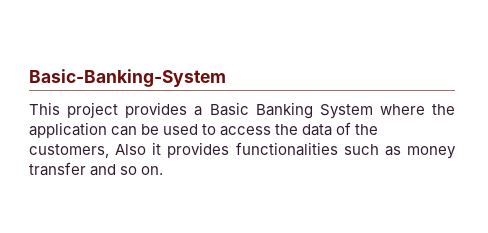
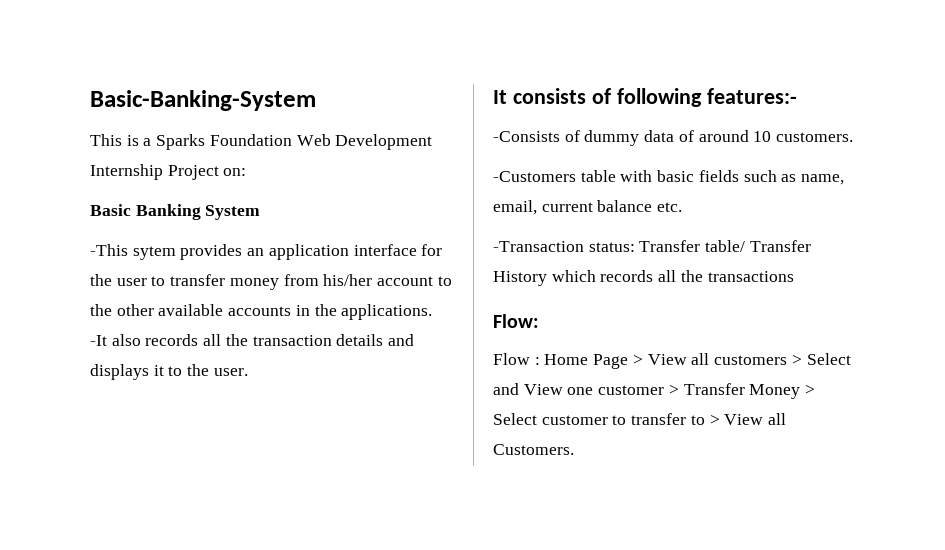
[67,102,455,119] [29,122,379,138] [29,142,457,159] [29,162,164,176] project provides a Basic Banking System where the application can be used to access the data of the customers, Also it provides functionalities such as money transfer and so on. -> [126,134,433,150] [90,164,247,180] [90,204,261,220] [90,244,443,260] [90,274,452,290] [90,304,433,320] [90,334,415,346] [90,364,248,380] [493,88,797,107] [493,130,854,146] [493,170,845,185] [493,200,683,215] [493,240,811,252] [493,270,794,286] [493,314,539,328] [493,353,851,369] [493,383,816,399] [493,413,787,425] [493,444,574,455] is a Sparks Foundation Web Development Internship Project on: // Basic Banking System // -This sytem provides an application interface for the user to transfer money from his/her account to the other available accounts in the applications. -It also records all the transaction details and displays it to the user. // It consists of following features:- // -Consists of dummy data of around 10 customers. // -Customers table with basic fields such as name, email, current balance etc. // -Transaction status: Transfer table/ Transfer History which records all the transactions // Flow: // Flow : Home Page > View all customers > Select and View one customer > Transfer Money > Select customer to transfer to > View all Customers.

